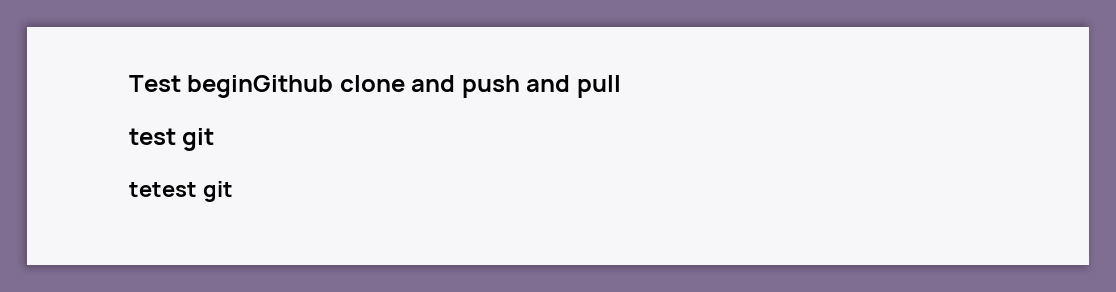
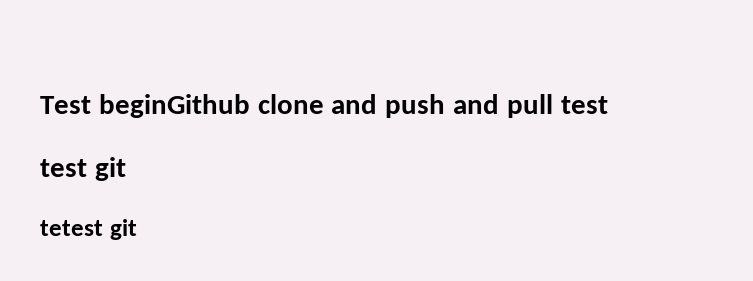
(621, 86) none -> [560,96,608,114] test

